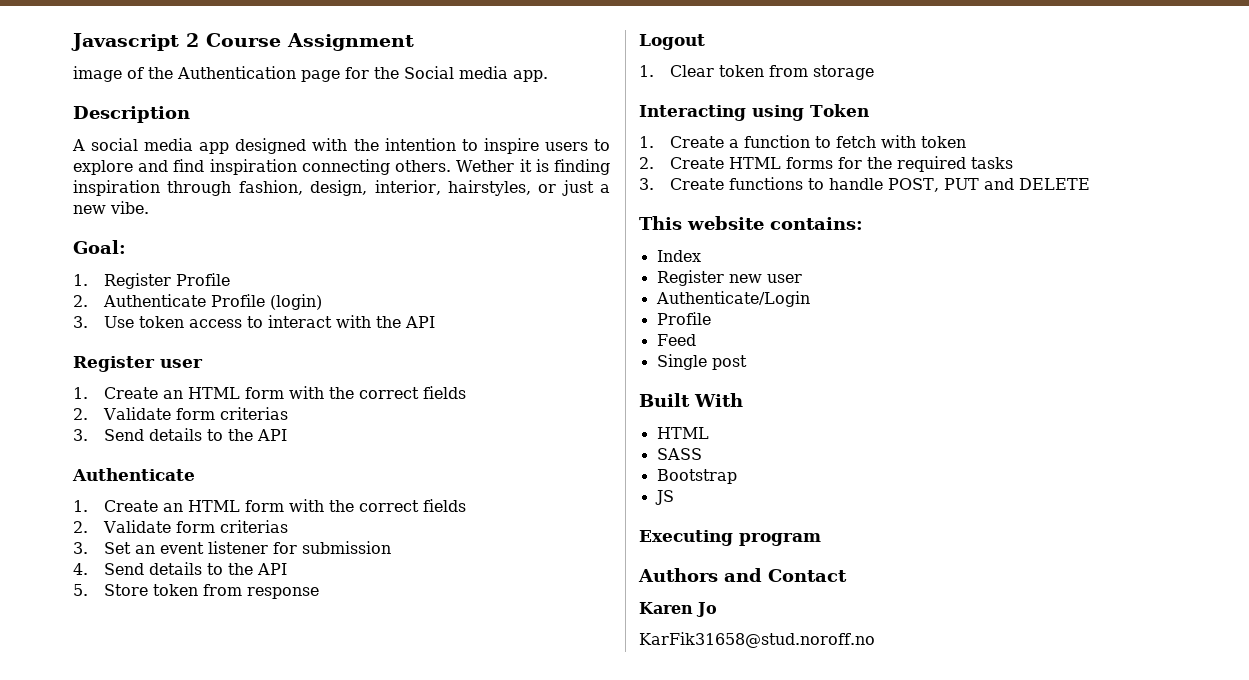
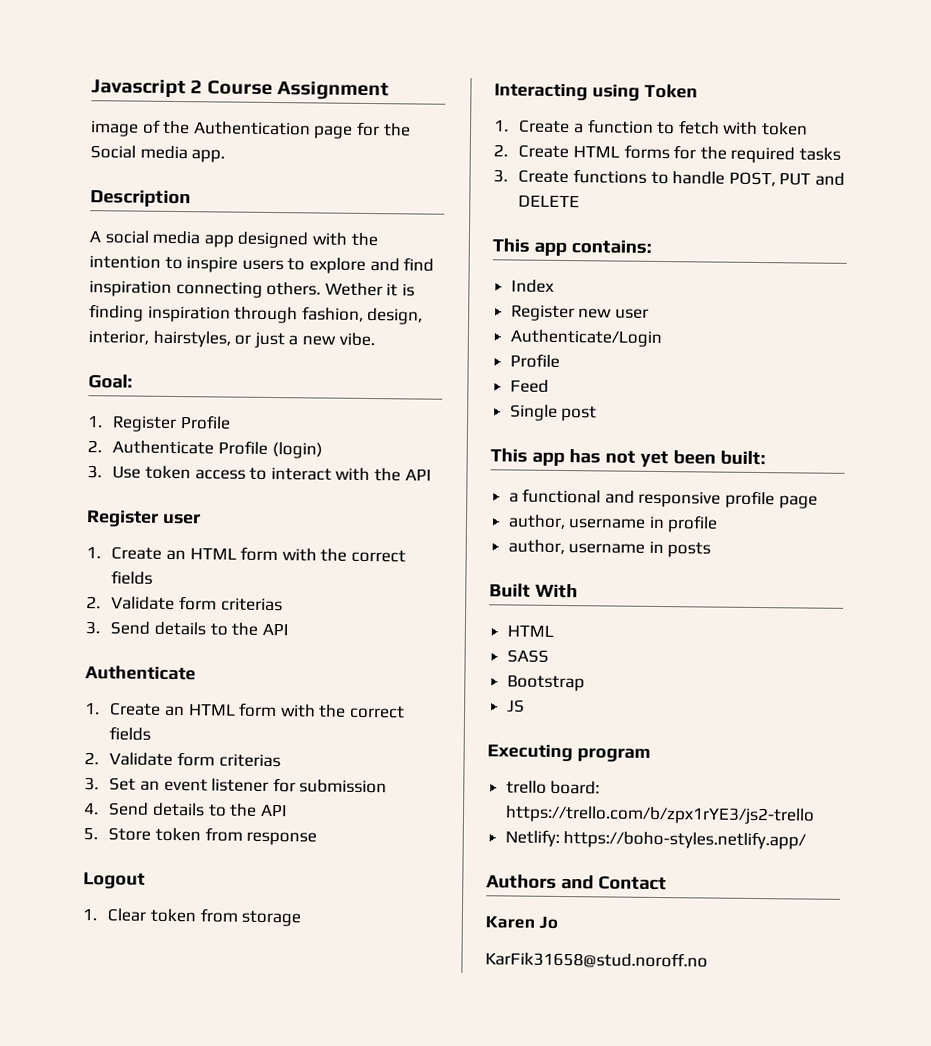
[687,216,764,230] website -> [533,241,567,257] app
(747, 362) none -> [490,448,766,468] [508,488,818,509] [507,514,719,533] [507,539,712,558] // This app has not yet been built: // a functional and responsive profile page // author, username in profile // author, username in posts
(821, 539) none -> [505,780,601,795] [504,805,815,825] [504,829,807,850] // trello board: https://trello.com/b/zpx1rYE3/js2-trello // Netlify: https://boho-styles.netlify.app/

